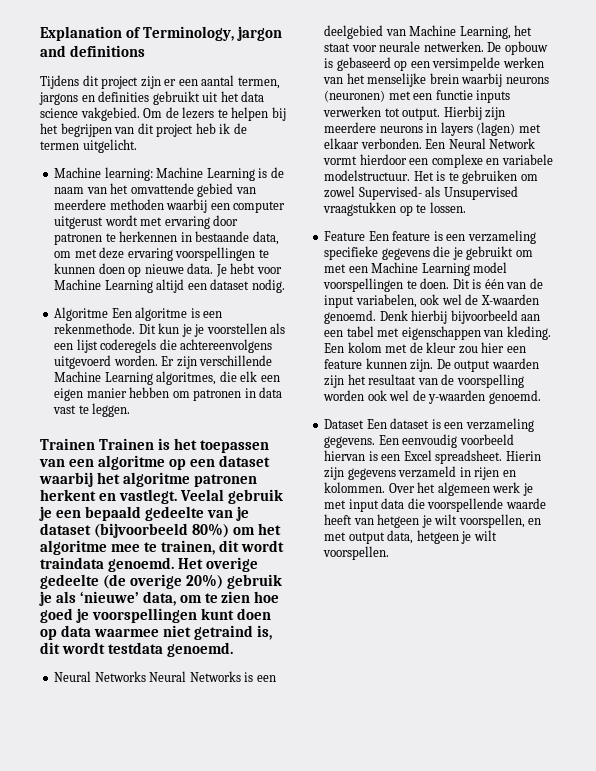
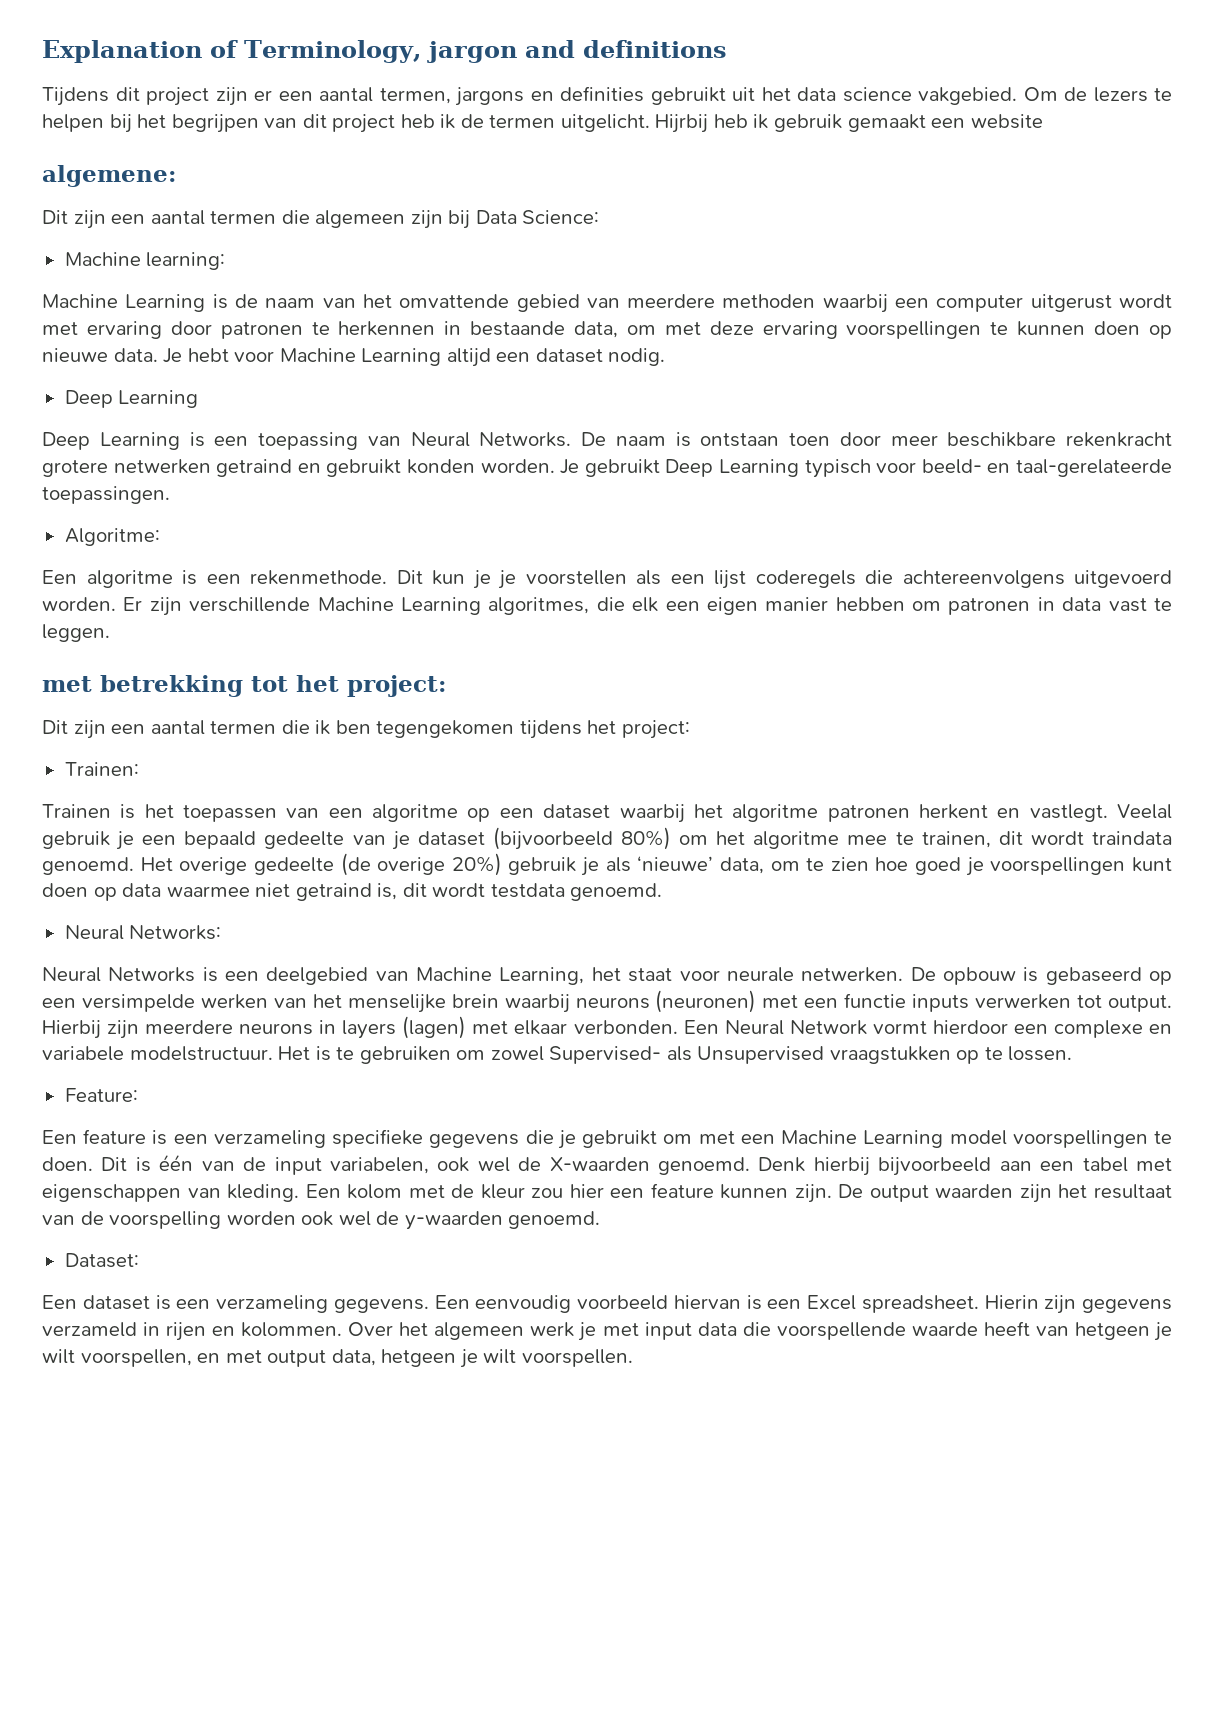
(137, 146) none -> [655,114,1043,133] [42,165,176,187] [42,210,600,229] Hijrbij heb ik gebruik gemaakt een website // algemene: // Dit zijn een aantal termen die algemeen zijn bij Data Science:
(153, 174) none -> (226, 261) //
[54,307,109,321] Algoritme -> [64,390,199,408] [42,432,1172,450] [42,459,1173,478] [42,486,170,504] [64,528,160,546] Deep Learning // Deep Learning is een toepassing van Neural Networks. De naam is ontstaan toen door meer beschikbare rekenkracht grotere netwerken getraind en gebruikt konden worden. Je gebruikt Deep Learning typisch voor beeld- en taal-gerelateerde toepassingen. // Algoritme: //
[40,438,95,450] Trainen -> [42,675,446,697] [42,720,690,739] [64,762,139,776] met betrekking tot het project: // Dit zijn een aantal termen die ik ben tegengekomen tijdens het project: // Trainen: //
[94,671,146,682] Networks -> [129,925,222,940] Networks: //
[324,231,366,241] Feature -> [64,1088,138,1102] Feature: //
[324,419,365,429] Dataset -> [64,1253,139,1268] Dataset: //

